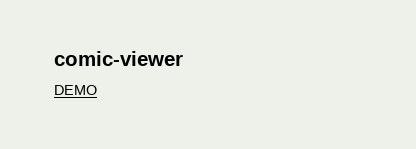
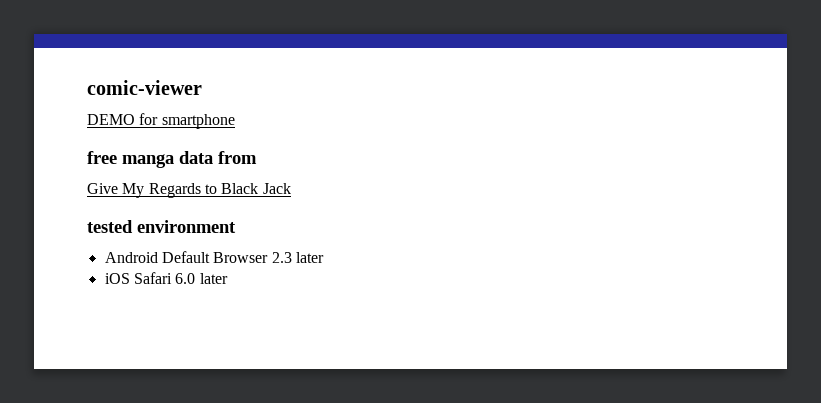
(97, 90) none -> [139,113,235,129] [87,151,257,168] [87,183,291,198] [87,220,236,233] [104,251,324,263] [104,272,228,284] for smartphone // free manga data from // Give My Regards to Black Jack // tested environment // Android Default Browser 2.3 later // iOS Safari 6.0 later

